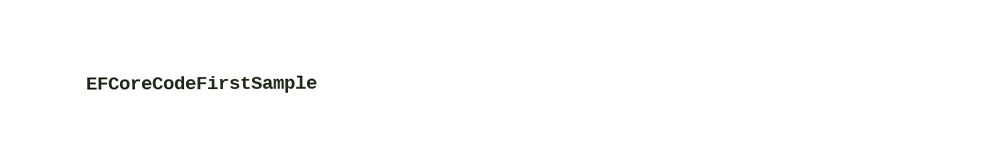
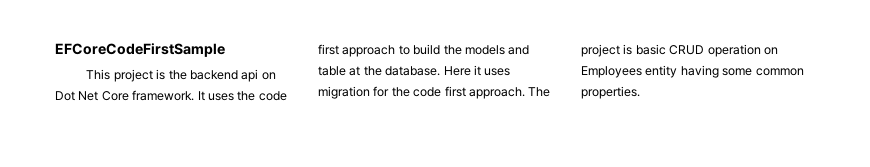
(318, 84) none -> [86,69,276,82] [55,90,287,101] [318,44,530,57] [318,65,511,76] [318,86,551,99] [581,44,778,57] [581,65,804,78] [581,86,640,99] // This project is the backend api on Dot Net Core framework. It uses the code first approach to build the models and table at the database. Here it uses migration for the code first approach. The project is basic CRUD operation on Employees entity having some common properties.

